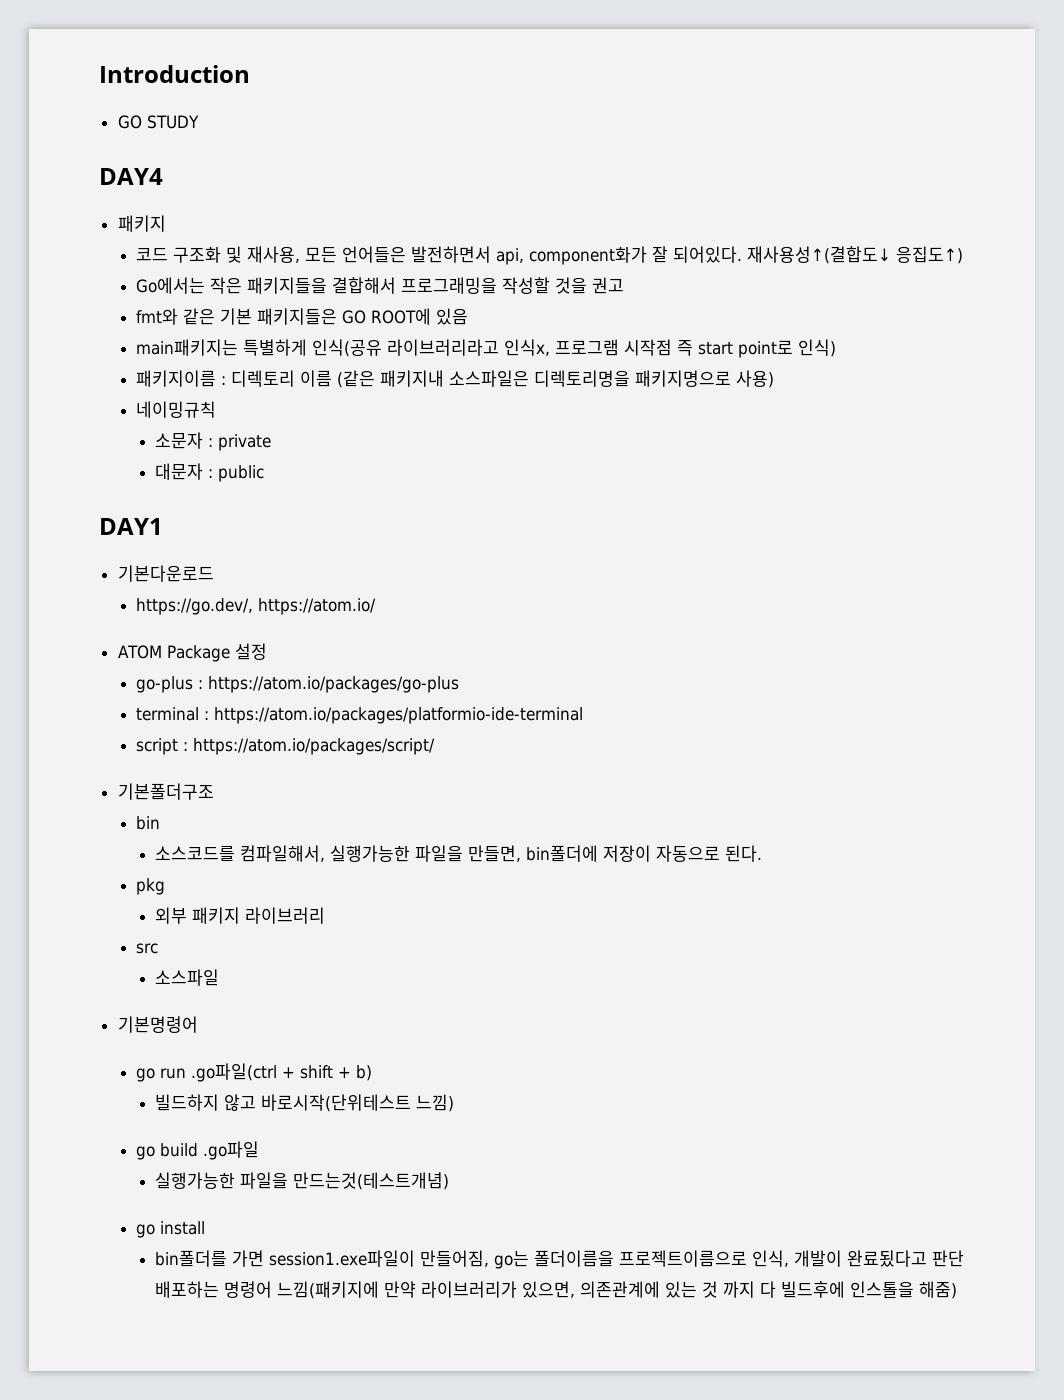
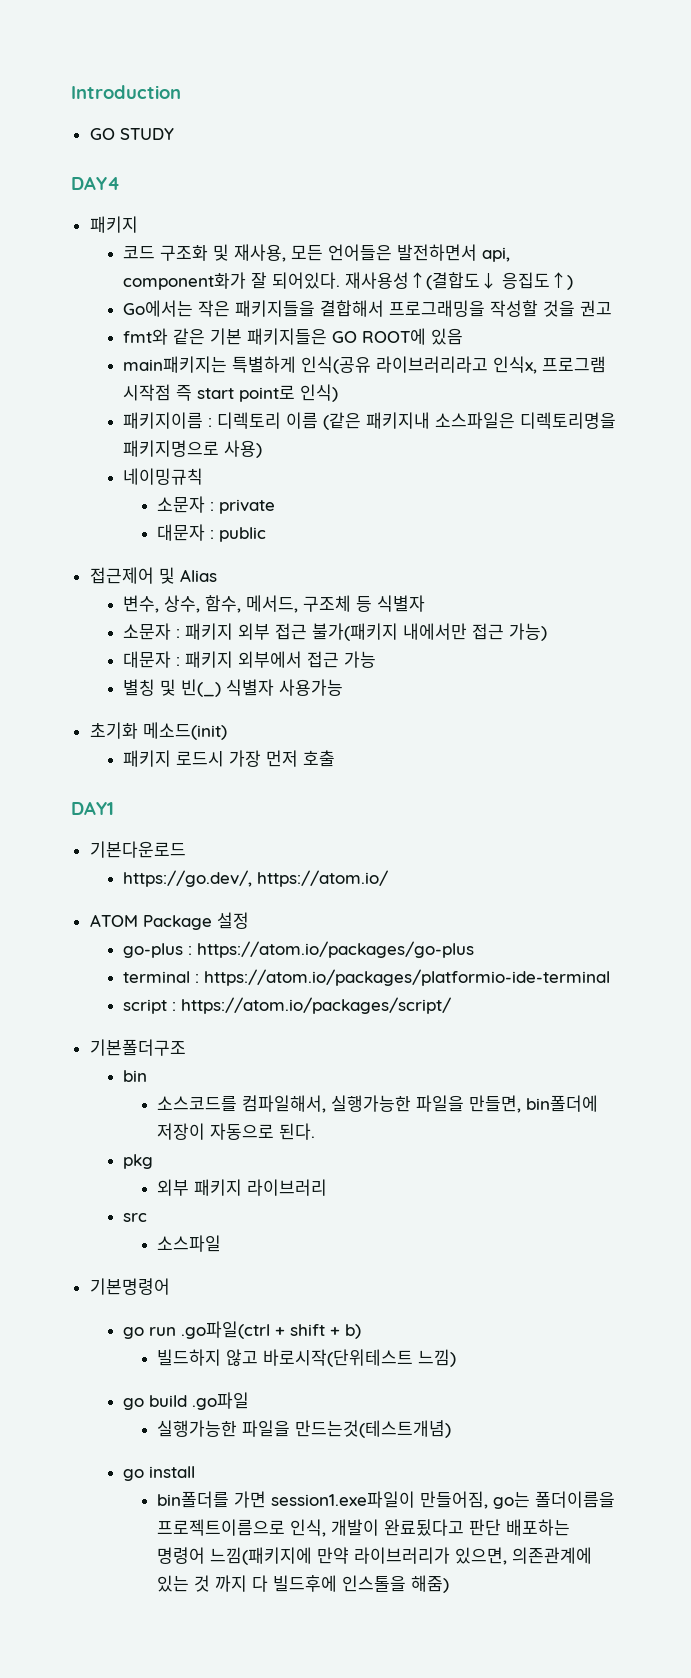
(265, 473) none -> [89,567,217,584] [123,595,426,613] [123,623,548,641] [123,651,377,668] [123,679,344,697] [89,722,227,740] [123,750,336,767] // 접근제어 및 Alias // 변수, 상수, 함수, 메서드, 구조체 등 식별자 // 소문자 : 패키지 외부 접근 불가(패키지 내에서만 접근 가능) // 대문자 : 패키지 외부에서 접근 가능 // 별칭 및 빈(_) 식별자 사용가능 // 초기화 메소드(init) // 패키지 로드시 가장 먼저 호출

